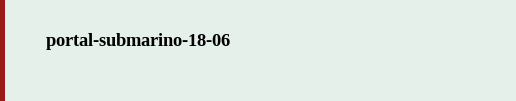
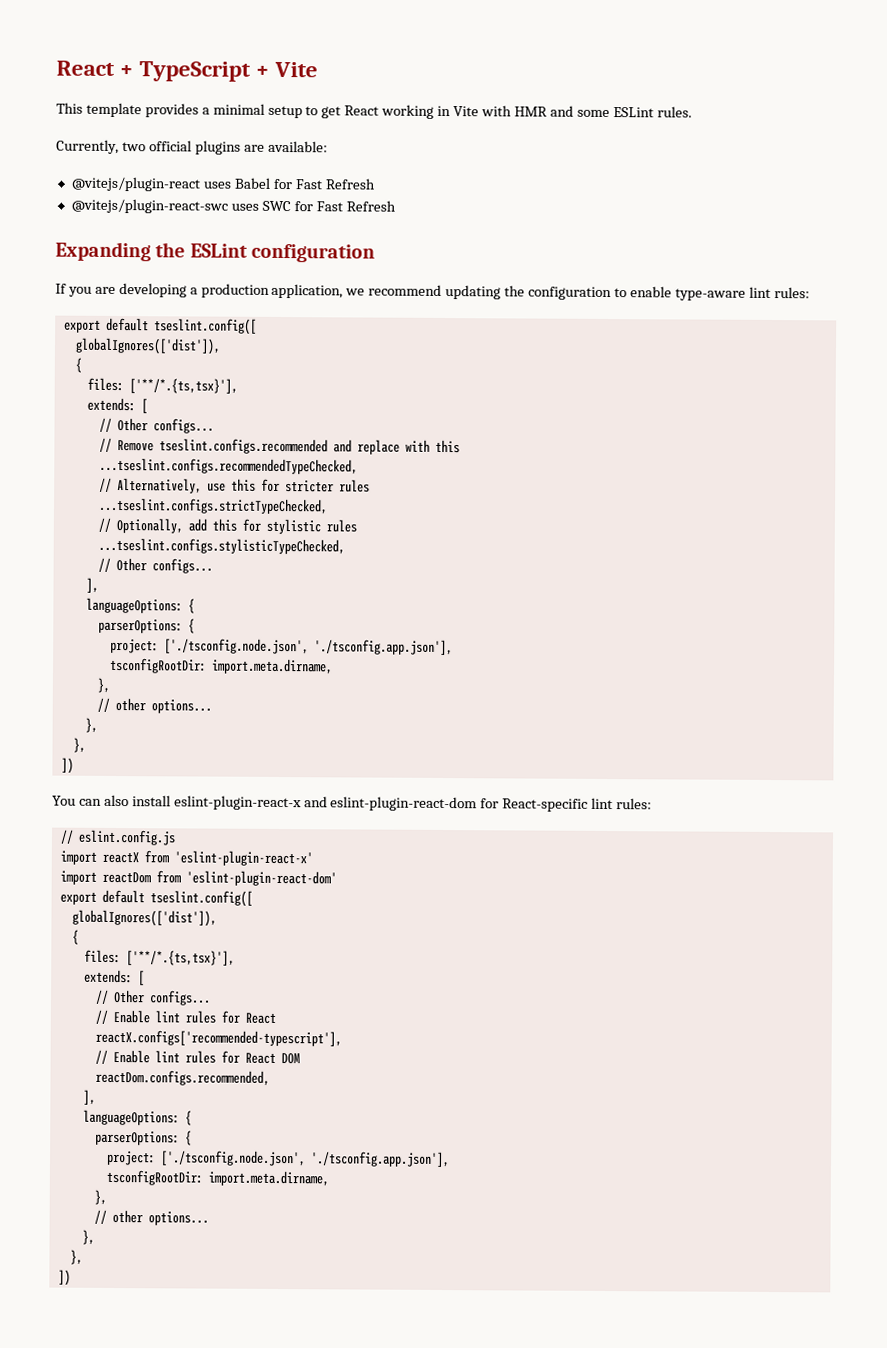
[46,33,230,50] portal-submarino-18-06 -> [56,60,319,82] [56,102,692,119] [56,139,328,155] [70,176,376,192] [70,198,396,214] [55,241,375,263] [55,283,810,301] [63,317,257,335] [74,337,221,355] [74,357,82,373] [86,377,238,394] [86,397,148,414] [98,417,214,434] [98,437,460,455] [98,457,358,475] [98,477,370,494] [97,497,328,515] [97,517,357,535] [97,537,345,555] [97,557,213,574] [85,577,99,593] [85,597,195,614] [97,618,195,634] [109,638,453,656] [109,657,333,675] [96,677,110,693] [96,697,212,714] [84,717,98,733] [72,737,86,753] [60,757,74,774] [52,794,653,812] [59,829,176,846] [59,850,313,867] [59,870,337,887] [59,889,253,907] [71,909,217,927] [71,929,79,945] [83,949,235,966] [83,969,145,986] [94,989,211,1006] [94,1009,276,1024] [94,1029,342,1047] [94,1049,300,1065] [94,1069,270,1086] [82,1089,96,1105] [82,1109,192,1126] [94,1130,192,1146] [105,1150,450,1168] [105,1169,329,1187] [93,1189,107,1205] [93,1209,209,1226] [81,1229,95,1245] [69,1249,83,1265] [57,1269,71,1286] React + TypeScript + Vite // This template provides a minimal setup to get React working in Vite with HMR and some ESLint rules. // Currently, two official plugins are available: // @vitejs/plugin-react uses Babel for Fast Refresh // @vitejs/plugin-react-swc uses SWC for Fast Refresh // Expanding the ESLint configuration // If you are developing a production application, we recommend updating the configuration to enable type-aware lint rules: // export default tseslint.config([ // globalIgnores(['dist']), // { // files: ['**/*.{ts,tsx}'], // extends: [ // // Other configs... // // Remove tseslint.configs.recommended and replace with this // ...tseslint.configs.recommendedTypeChecked, // // Alternatively, use this for stricter rules // ...tseslint.configs.strictTypeChecked, // // Optionally, add this for stylistic rules // ...tseslint.configs.stylisticTypeChecked, // // Other configs... // ], // languageOptions: { // parserOptions: { // project: ['./tsconfig.node.json', './tsconfig.app.json'], // tsconfigRootDir: import.meta.dirname, // }, // // other options... // }, // }, // ]) // You can also install eslint-plugin-react-x and eslint-plugin-react-dom for React-specific lint rules: // // eslint.config.js // import reactX from 'eslint-plugin-react-x' // import reactDom from 'eslint-plugin-react-dom' // export default tseslint.config([ // globalIgnores(['dist']), // { // files: ['**/*.{ts,tsx}'], // extends: [ // // Other configs... // // Enable lint rules for React // reactX.configs['recommended-typescript'], // // Enable lint rules for React DOM // reactDom.configs.recommended, // ], // languageOptions: { // parserOptions: { // project: ['./tsconfig.node.json', './tsconfig.app.json'], // tsconfigRootDir: import.meta.dirname, // }, // // other options... // }, // }, // ])

